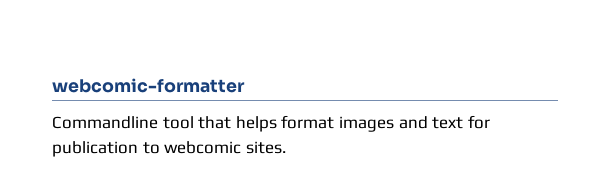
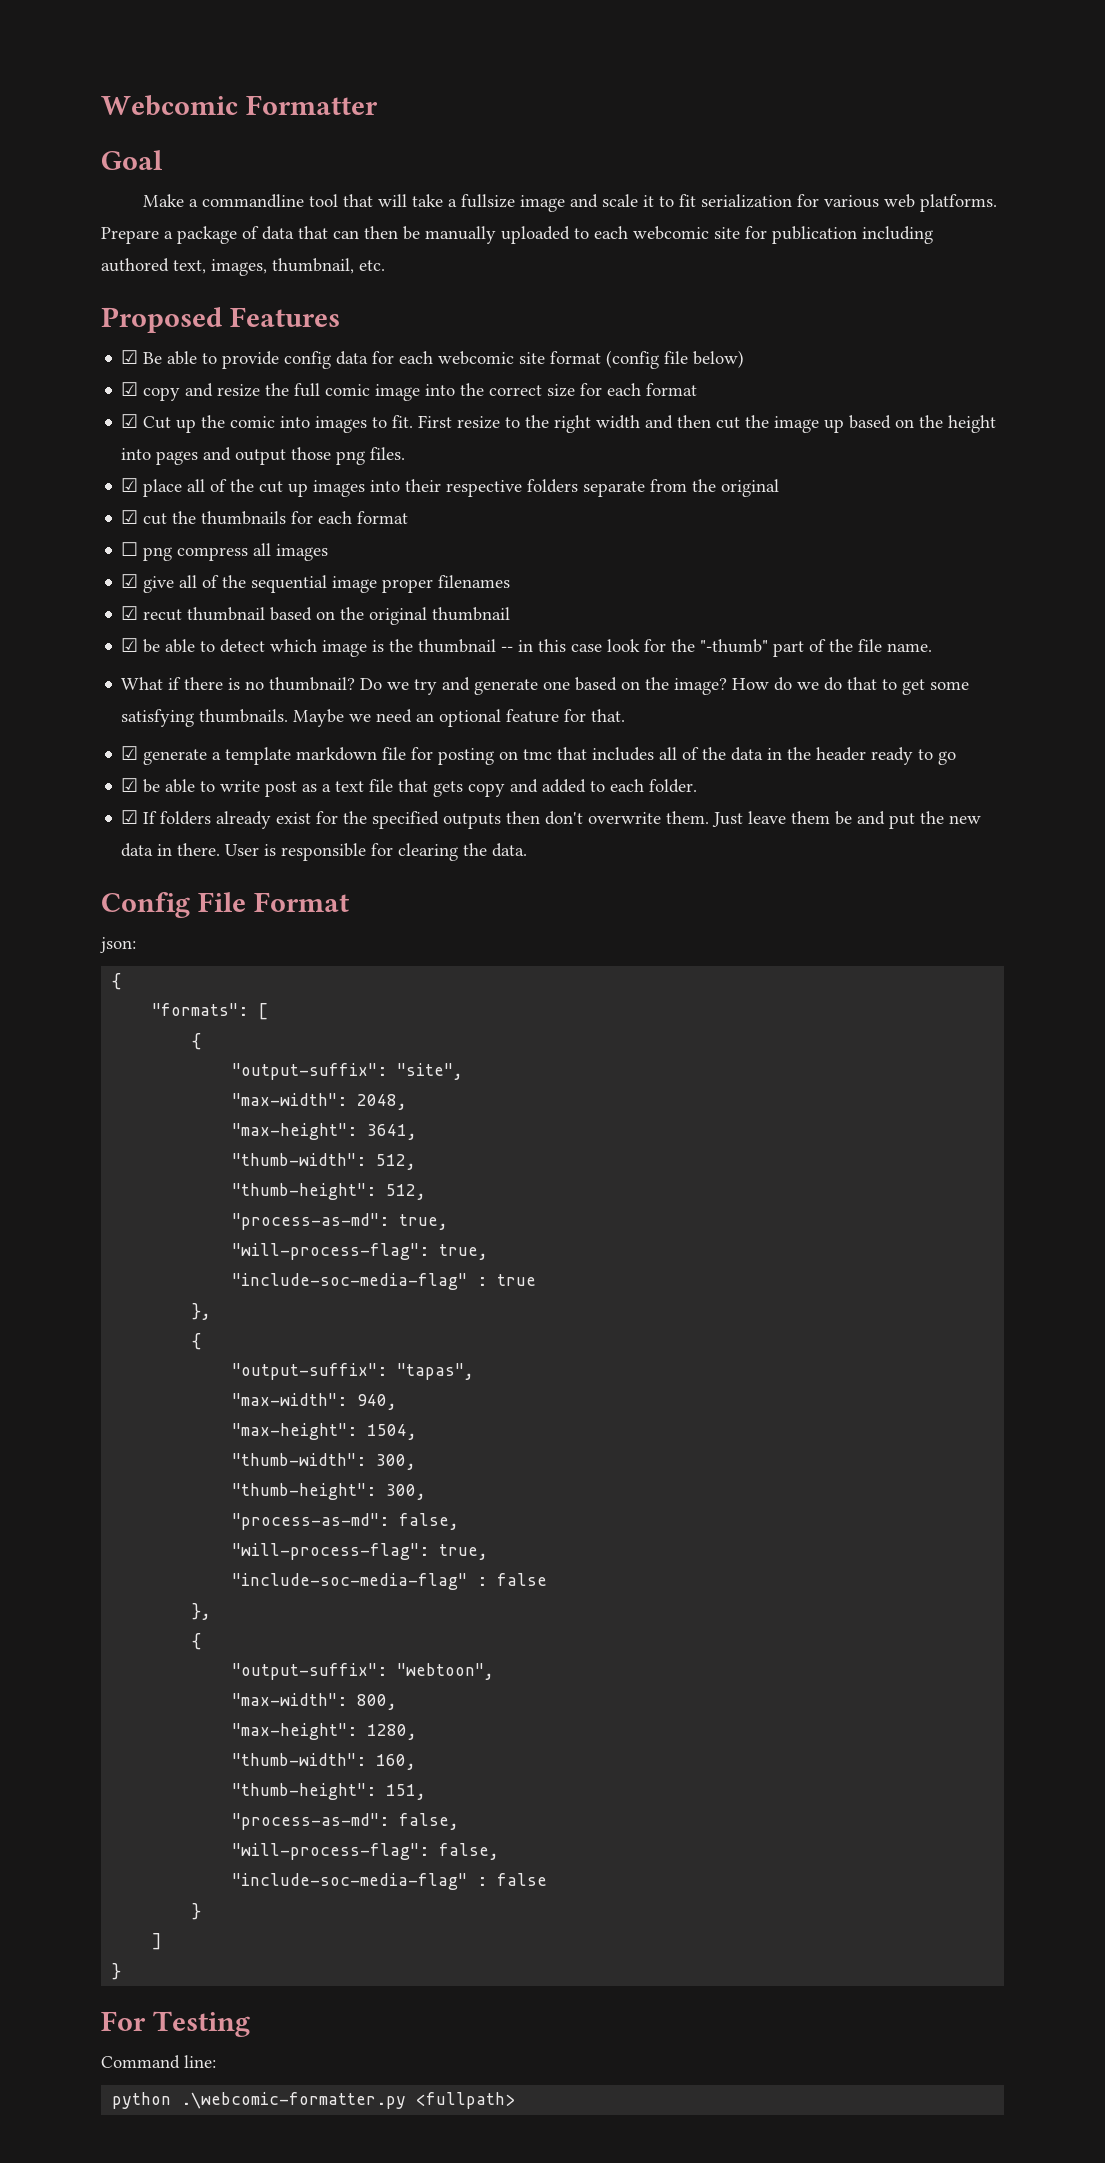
[52,78,245,93] [52,115,490,132] [52,141,286,157] webcomic-formatter // Commandline tool that helps format images and text for publication to webcomic sites. -> [101,95,378,116] [101,150,163,170] [142,194,997,212] [101,226,933,244] [101,258,385,276] [101,307,340,333] [121,350,745,369] [121,382,698,401] [121,414,997,433] [121,447,406,465] [121,478,780,497] [121,510,409,525] [121,542,329,561] [121,574,511,593] [121,606,511,625] [121,638,933,657] [121,677,970,695] [121,709,626,727] [121,746,957,765] [121,778,698,797] [121,810,982,829] [121,843,528,861] [101,892,349,918] [100,937,136,953] [112,973,122,990] [152,1003,269,1020] [192,1033,202,1050] [232,1063,464,1080] [232,1093,408,1110] [232,1123,418,1140] [232,1153,417,1170] [232,1183,427,1200] [232,1213,449,1230] [232,1243,489,1260] [232,1273,537,1290] [192,1303,212,1320] [192,1333,202,1350] [232,1363,475,1380] [232,1393,398,1410] [232,1423,418,1440] [232,1453,417,1470] [232,1483,427,1500] [232,1513,460,1530] [232,1543,489,1560] [232,1573,548,1590] [192,1603,212,1620] [192,1633,202,1650] [232,1663,495,1680] [232,1693,398,1710] [232,1723,418,1740] [232,1753,417,1770] [232,1783,427,1800] [232,1813,460,1830] [232,1843,500,1860] [232,1873,548,1890] [192,1903,202,1920] [152,1933,163,1950] [112,1963,122,1980] [101,2011,250,2037] [101,2055,216,2069] [112,2092,516,2109] Webcomic Formatter // Goal // Make a commandline tool that will take a fullsize image and scale it to fit serialization for various web platforms. Prepare a package of data that can then be manually uploaded to each webcomic site for publication including authored text, images, thumbnail, etc. // Proposed Features // ☑ Be able to provide config data for each webcomic site format (config file below) // ☑ copy and resize the full comic image into the correct size for each format // ☑ Cut up the comic into images to fit. First resize to the right width and then cut the image up based on the height into pages and output those png files. // ☑ place all of the cut up images into their respective folders separate from the original // ☑ cut the thumbnails for each format // ☐ png compress all images // ☑ give all of the sequential image proper filenames // ☑ recut thumbnail based on the original thumbnail // ☑ be able to detect which image is the thumbnail -- in this case look for the "-thumb" part of the file name. // What if there is no thumbnail? Do we try and generate one based on the image? How do we do that to get some satisfying thumbnails. Maybe we need an optional feature for that. // ☑ generate a template markdown file for posting on tmc that includes all of the data in the header ready to go // ☑ be able to write post as a text file that gets copy and added to each folder. // ☑ If folders already exist for the specified outputs then don't overwrite them. Just leave them be and put the new data in there. User is responsible for clearing the data. // Config File Format // json: // { // "formats": [ // { // "output-suffix": "site", // "max-width": 2048, // "max-height": 3641, // "thumb-width": 512, // "thumb-height": 512, // "process-as-md": true, // "will-process-flag": true, // "include-soc-media-flag" : true // }, // { // "output-suffix": "tapas", // "max-width": 940, // "max-height": 1504, // "thumb-width": 300, // "thumb-height": 300, // "process-as-md": false, // "will-process-flag": true, // "include-soc-media-flag" : false // }, // { // "output-suffix": "webtoon", // "max-width": 800, // "max-height": 1280, // "thumb-width": 160, // "thumb-height": 151, // "process-as-md": false, // "will-process-flag": false, // "include-soc-media-flag" : false // } // ] // } // For Testing // Command line: // python .\webcomic-formatter.py <fullpath>

